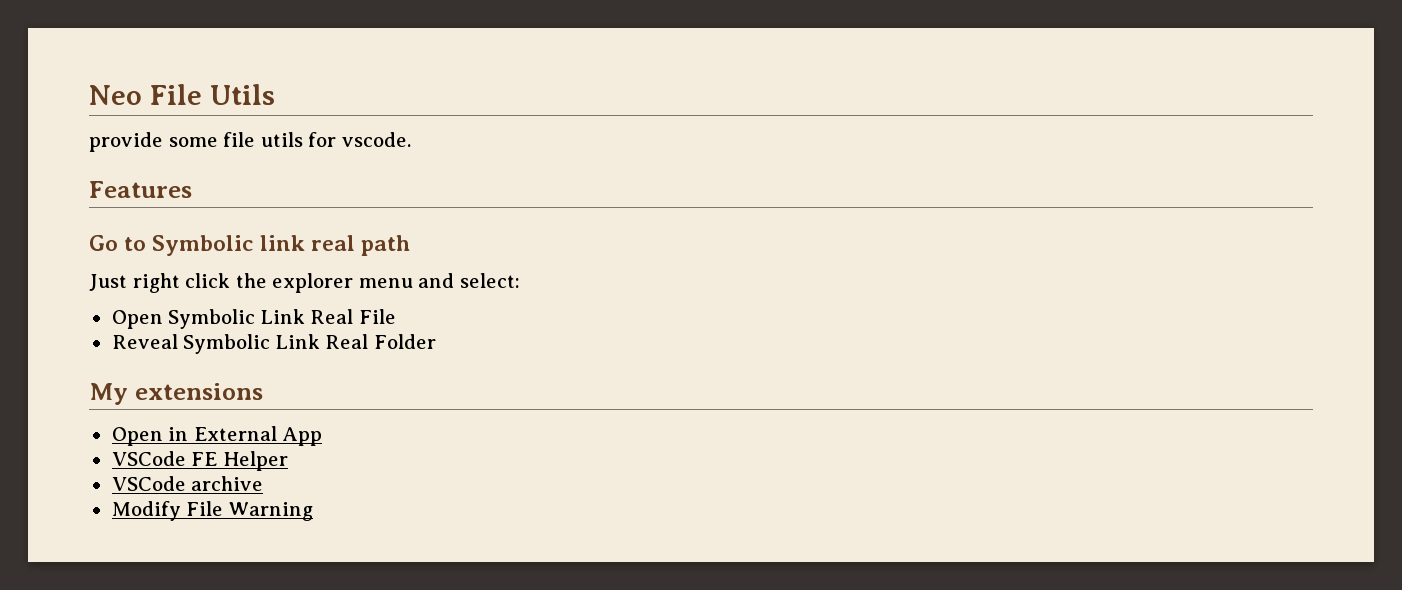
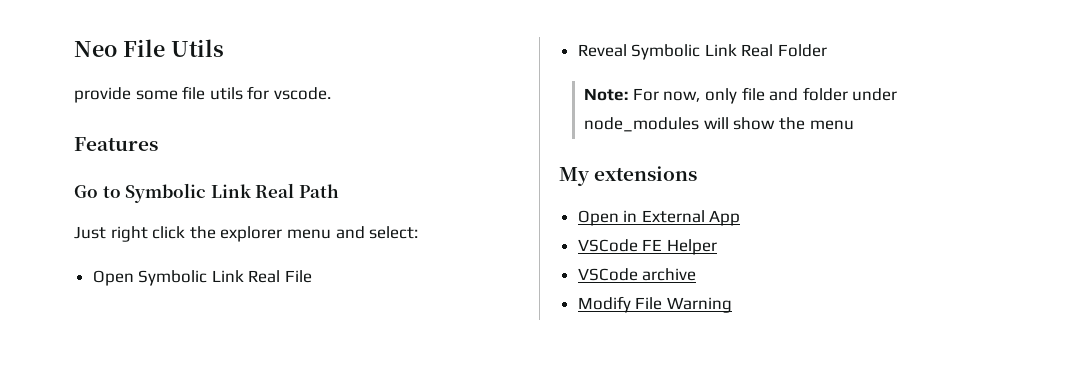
[259,235,411,256] link real path -> [210,183,339,198] Link Real Path
(436, 341) none -> [584,87,898,104] [584,117,854,132] // Note: For now, only file and folder under node_modules will show the menu

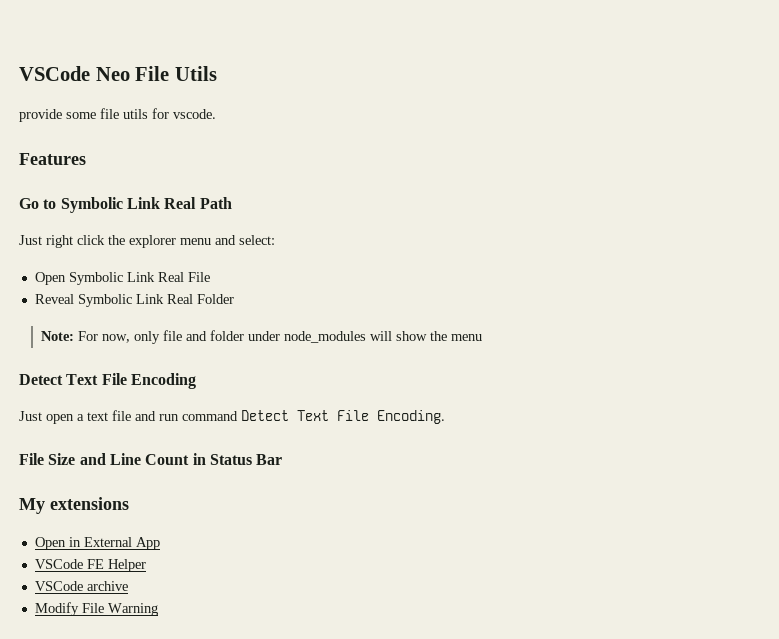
(74, 49) none -> [19,66,90,81] VSCode
(854, 125) none -> [19,373,196,389] [19,410,445,424] [19,453,283,465] // Detect Text File Encoding // Just open a text file and run command Detect Text File Encoding. // File Size and Line Count in Status Bar

